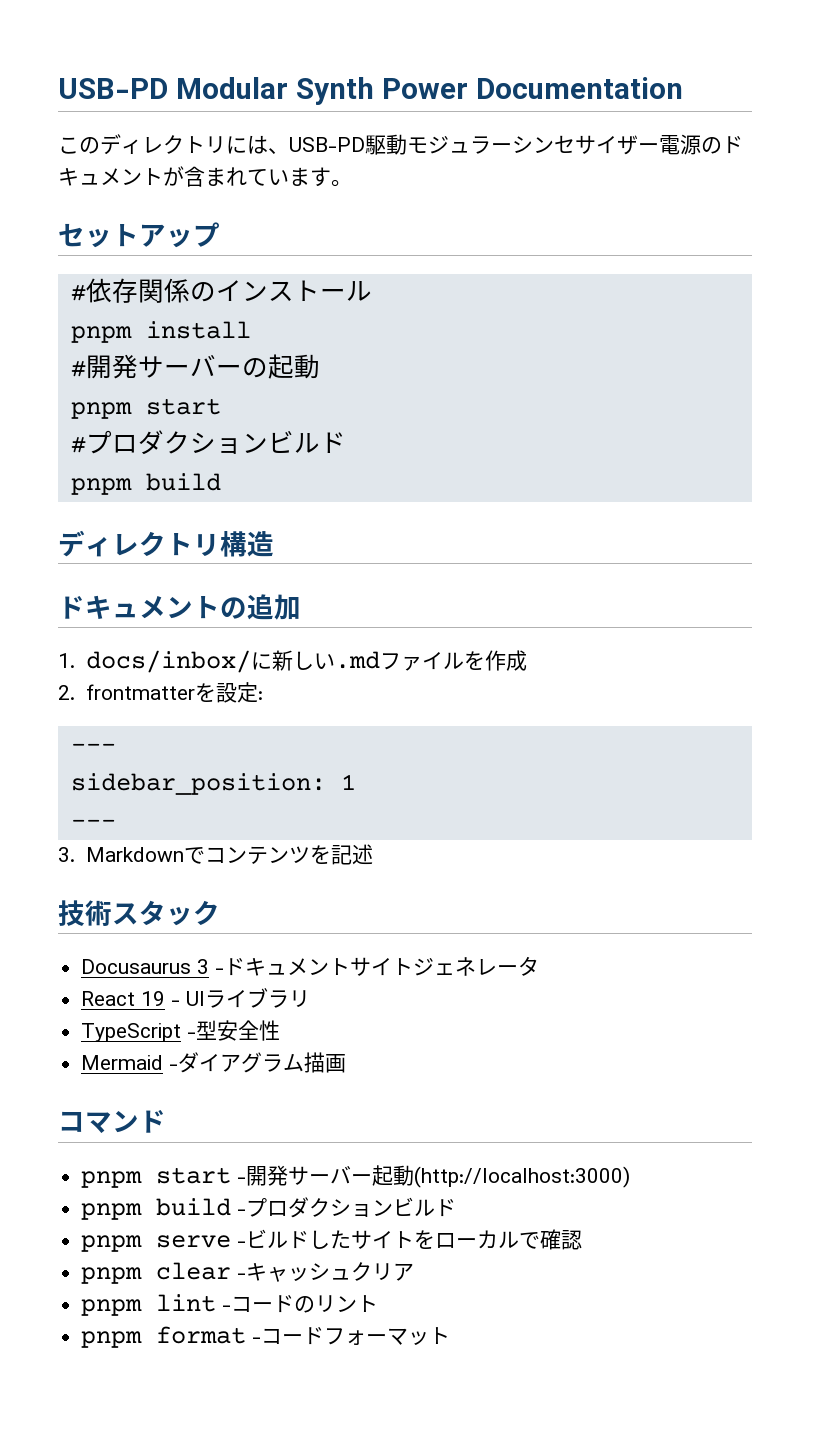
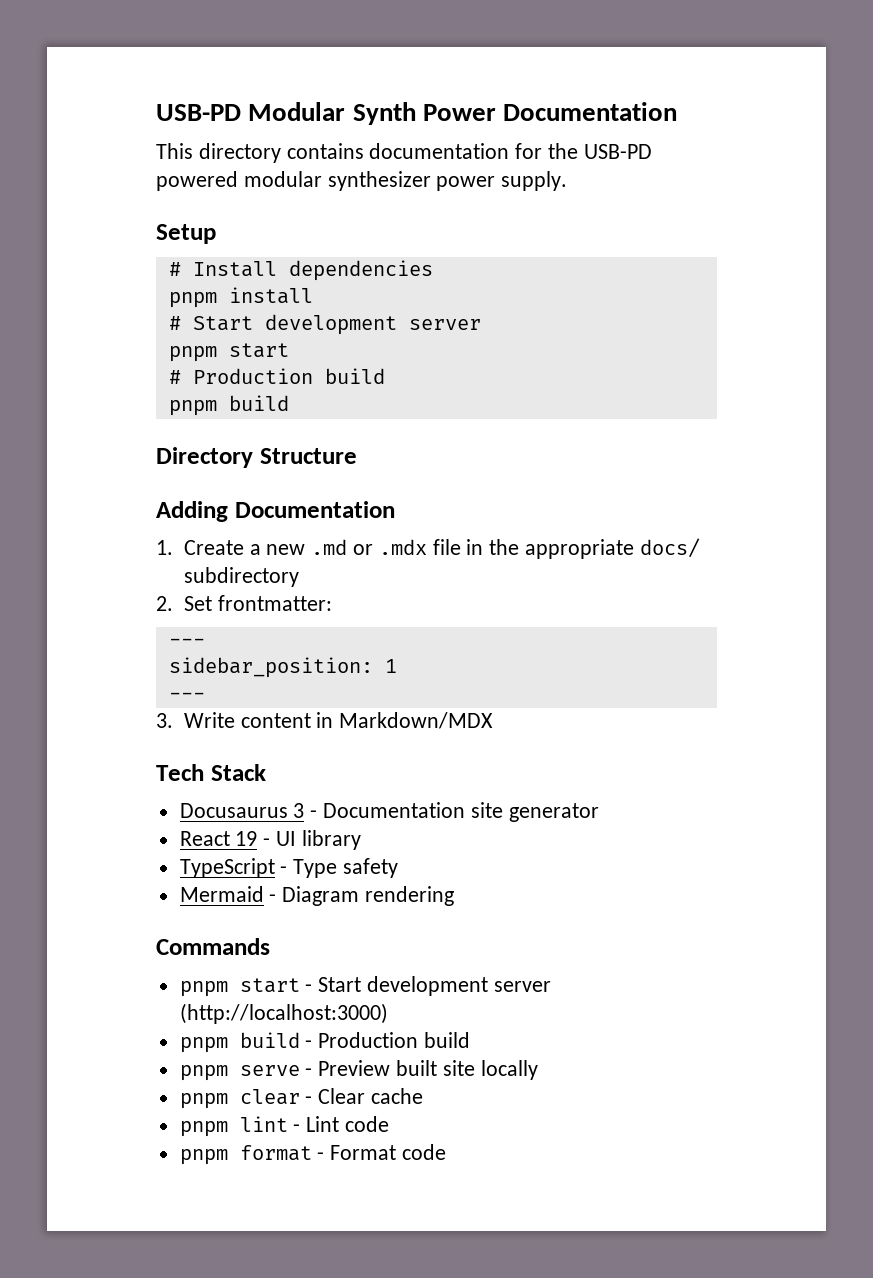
[58,134,743,155] [58,166,352,187] [58,222,220,248] [70,278,372,303] このディレクトリには、USB-PD駆動モジュラーシンセサイザー電源のドキュメントが含まれています。 // セットアップ // #依存関係のインストール -> [156,143,652,163] [156,171,568,191] [156,224,216,244] [168,260,433,281] This directory contains documentation for the USB-PD powered modular synthesizer power supply. // Setup // # Install dependencies
[85,354,320,379] 開発サーバーの起動 -> [192,314,481,335] Start development server
[85,430,346,455] [70,473,221,495] [58,530,274,557] [58,594,301,620] [58,650,527,673] [58,682,263,703] プロダクションビルド // pnpm build // ディレクトリ構造 // ドキュメントの追加 // 1. docs/inbox/に新しい.mdファイルを作成 // 2. frontmatterを設定: -> [192,368,385,384] [168,395,289,416] [156,447,357,468] [156,501,395,522] [156,538,700,559] [183,567,299,587] [156,595,332,611] Production build // pnpm build // Directory Structure // Adding Documentation // 1. Create a new .md or .mdx file in the appropriate docs/ subdirectory // 2. Set frontmatter:
[85,844,373,865] [58,900,220,926] [81,956,540,976] Markdownでコンテンツを記述 // 技術スタック // Docusaurus 3 -ドキュメントサイトジェネレータ -> [183,712,494,729] [156,764,266,781] [179,802,599,822] Write content in Markdown/MDX // Tech Stack // Docusaurus 3 - Documentation site generator
[205,988,311,1008] ライブラリ -> [301,830,361,850] library
[196,1020,281,1041] 型安全性 -> [293,858,399,878] Type safety
[178,1052,347,1073] [58,1110,166,1134] ダイアグラム描画 // コマンド -> [282,886,455,906] [156,938,270,955] Diagram rendering // Commands
[246,1165,415,1186] 開発サーバー起動 -> [318,976,551,996] Start development server
[246,1197,457,1218] [81,1229,583,1252] プロダクションビルド // pnpm serve -ビルドしたサイトをローカルで確認 -> [318,1032,471,1048] [179,1060,538,1081] Production build // pnpm serve - Preview built site locally
[246,1262,415,1282] キャッシュクリア -> [318,1088,424,1104] Clear cache
[231,1295,379,1313] コードのリント -> [306,1116,390,1132] Lint code
[261,1327,451,1345] コードフォーマット -> [330,1144,447,1160] Format code

